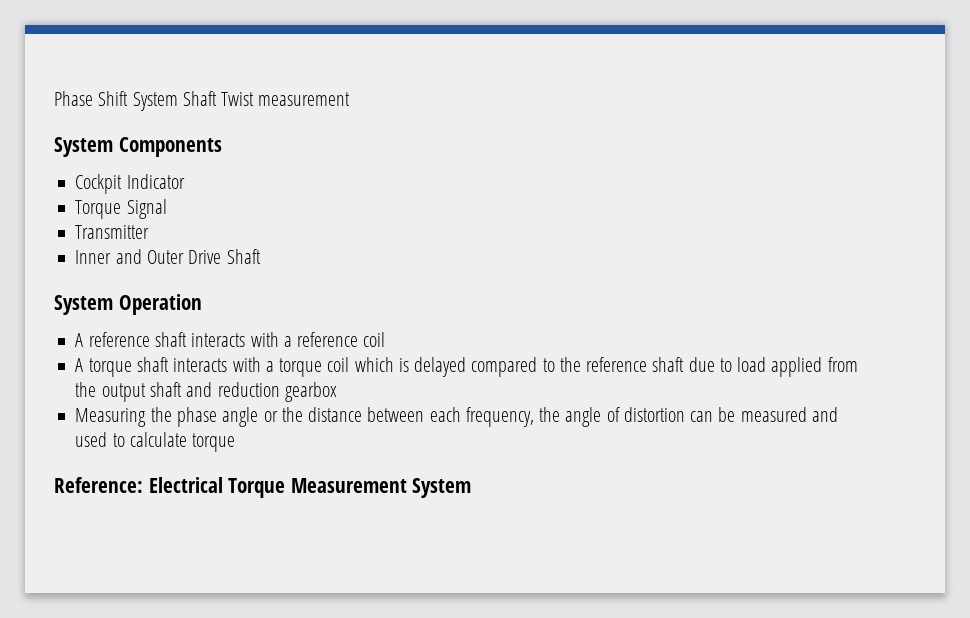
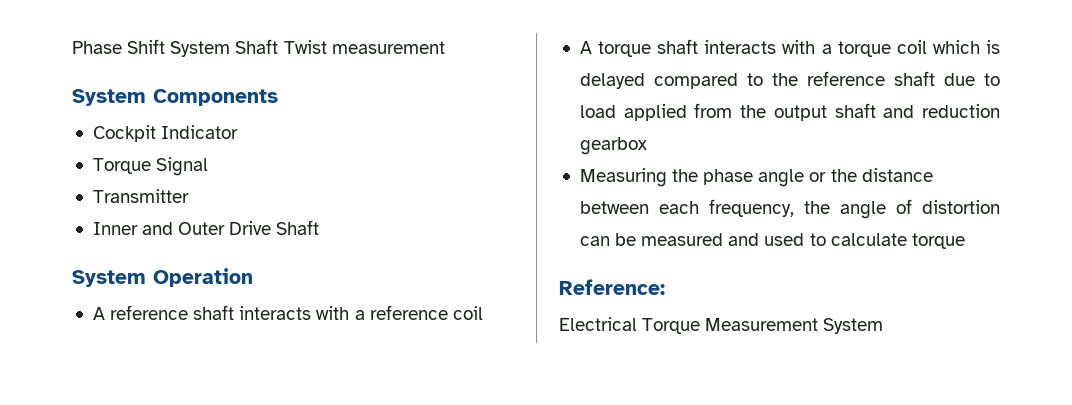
(143, 485) none -> (665, 287) //

